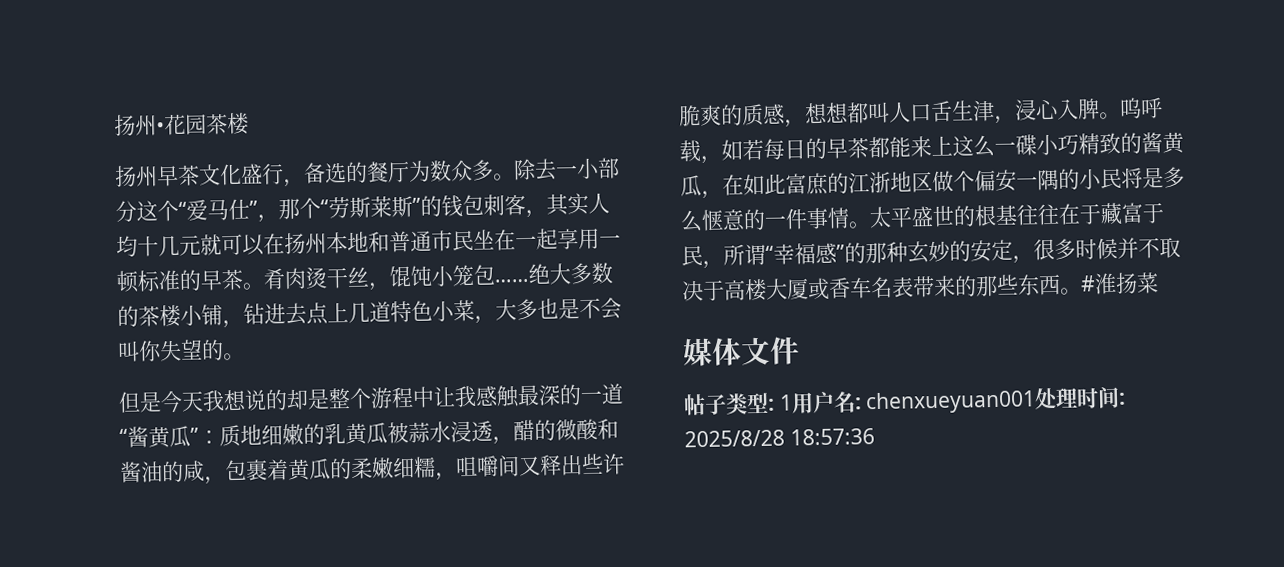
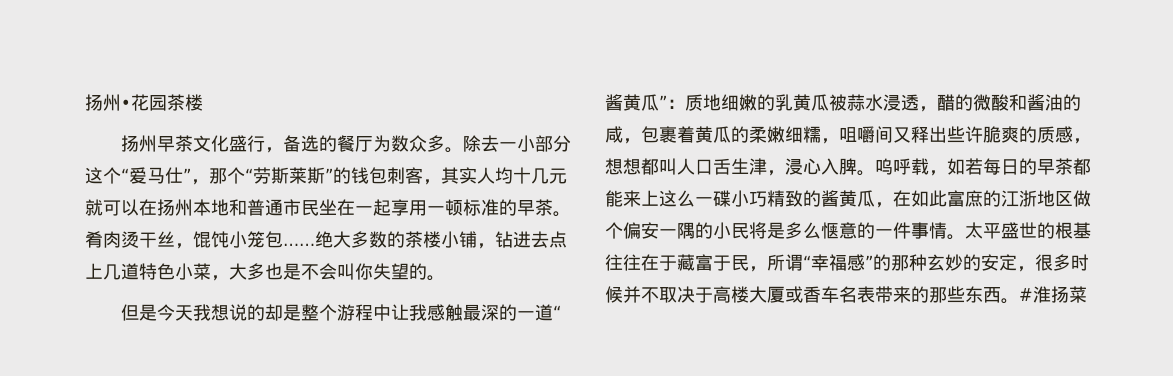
[682,336,800,367] [683,386,1127,416] [684,428,875,448] // 媒体文件 // 帖子类型: 1用户名: chenxueyuan001处理时间: 2025/8/28 18:57:36 -> (1087, 294) none

